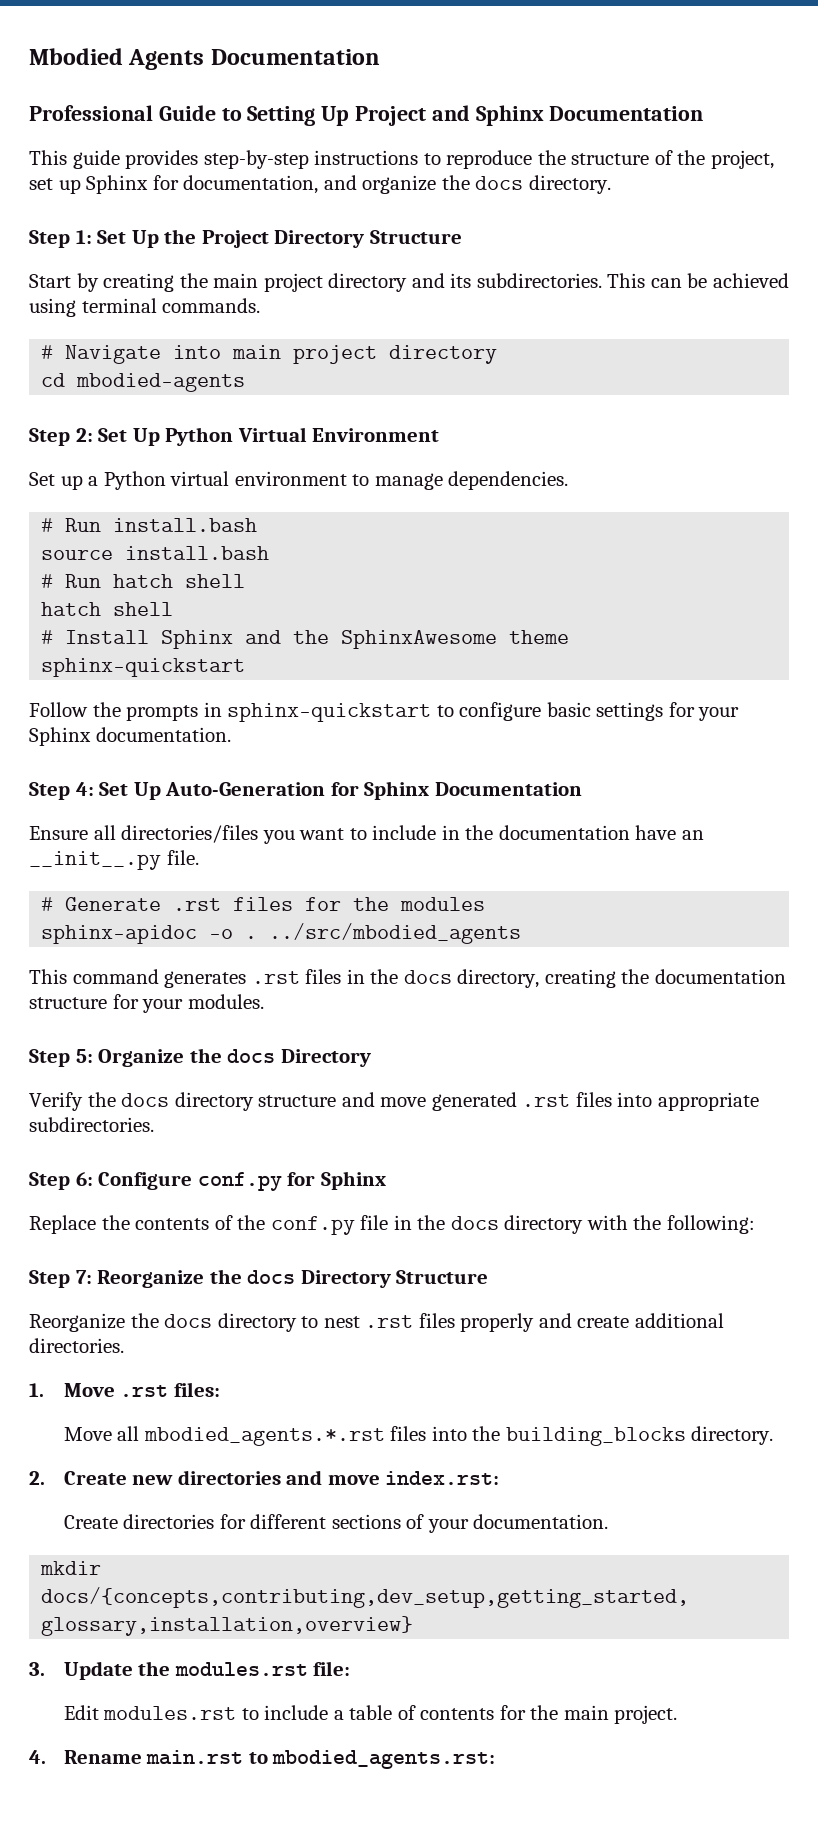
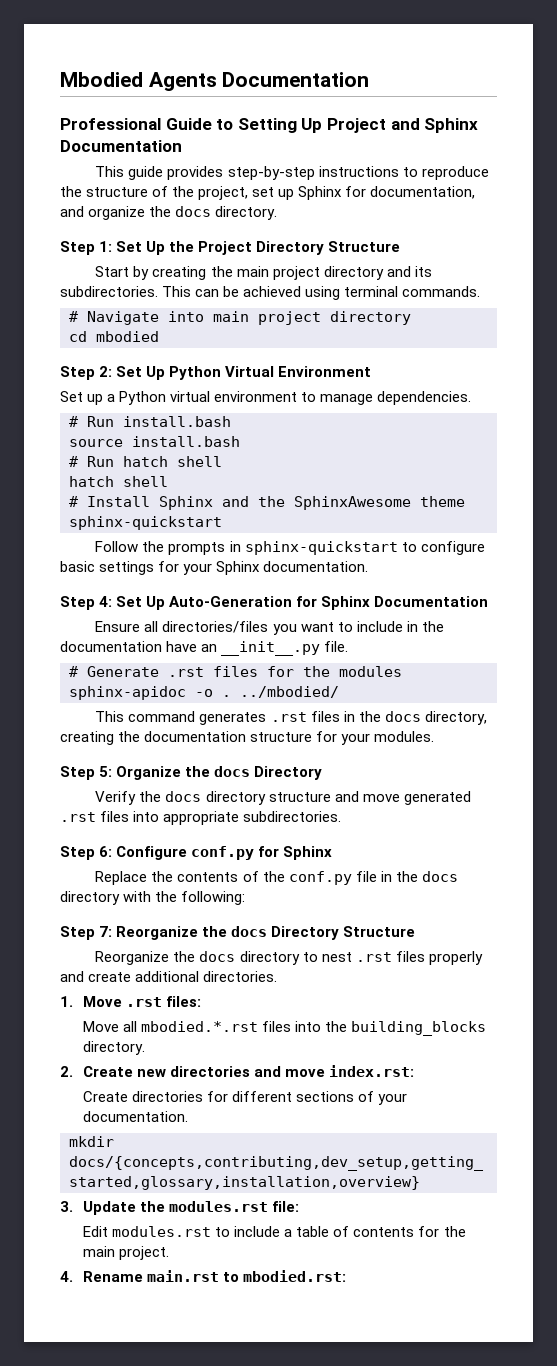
[76,373,246,392] mbodied-agents -> [96,331,159,342] mbodied
[269,923,522,944] ../src/mbodied_agents -> [240,686,339,698] ../mbodied/
[143,1427,385,1446] mbodied_agents.*.rst -> [141,1021,259,1032] mbodied.*.rst
[272,1750,496,1769] mbodied_agents.rst: -> [243,1270,347,1282] mbodied.rst:

